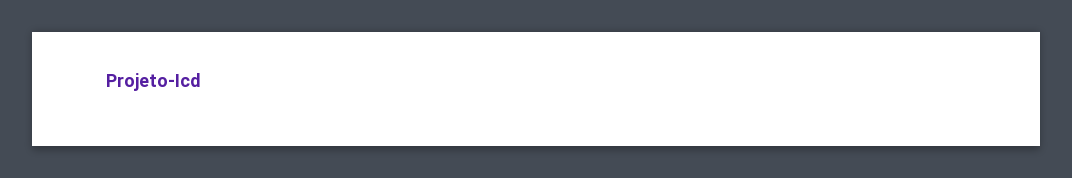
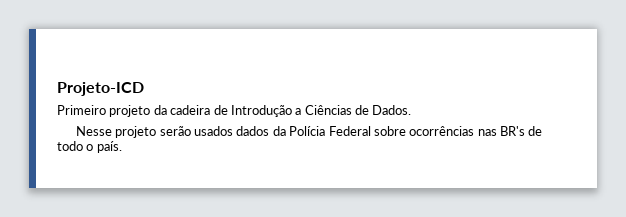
[106,73,201,91] Projeto-Icd -> [57,82,144,96] [57,105,412,117] [75,126,543,138] [57,141,122,153] Projeto-ICD // Primeiro projeto da cadeira de Introdução a Ciências de Dados. // Nesse projeto serão usados dados da Polícia Federal sobre ocorrências nas BR's de todo o país.

